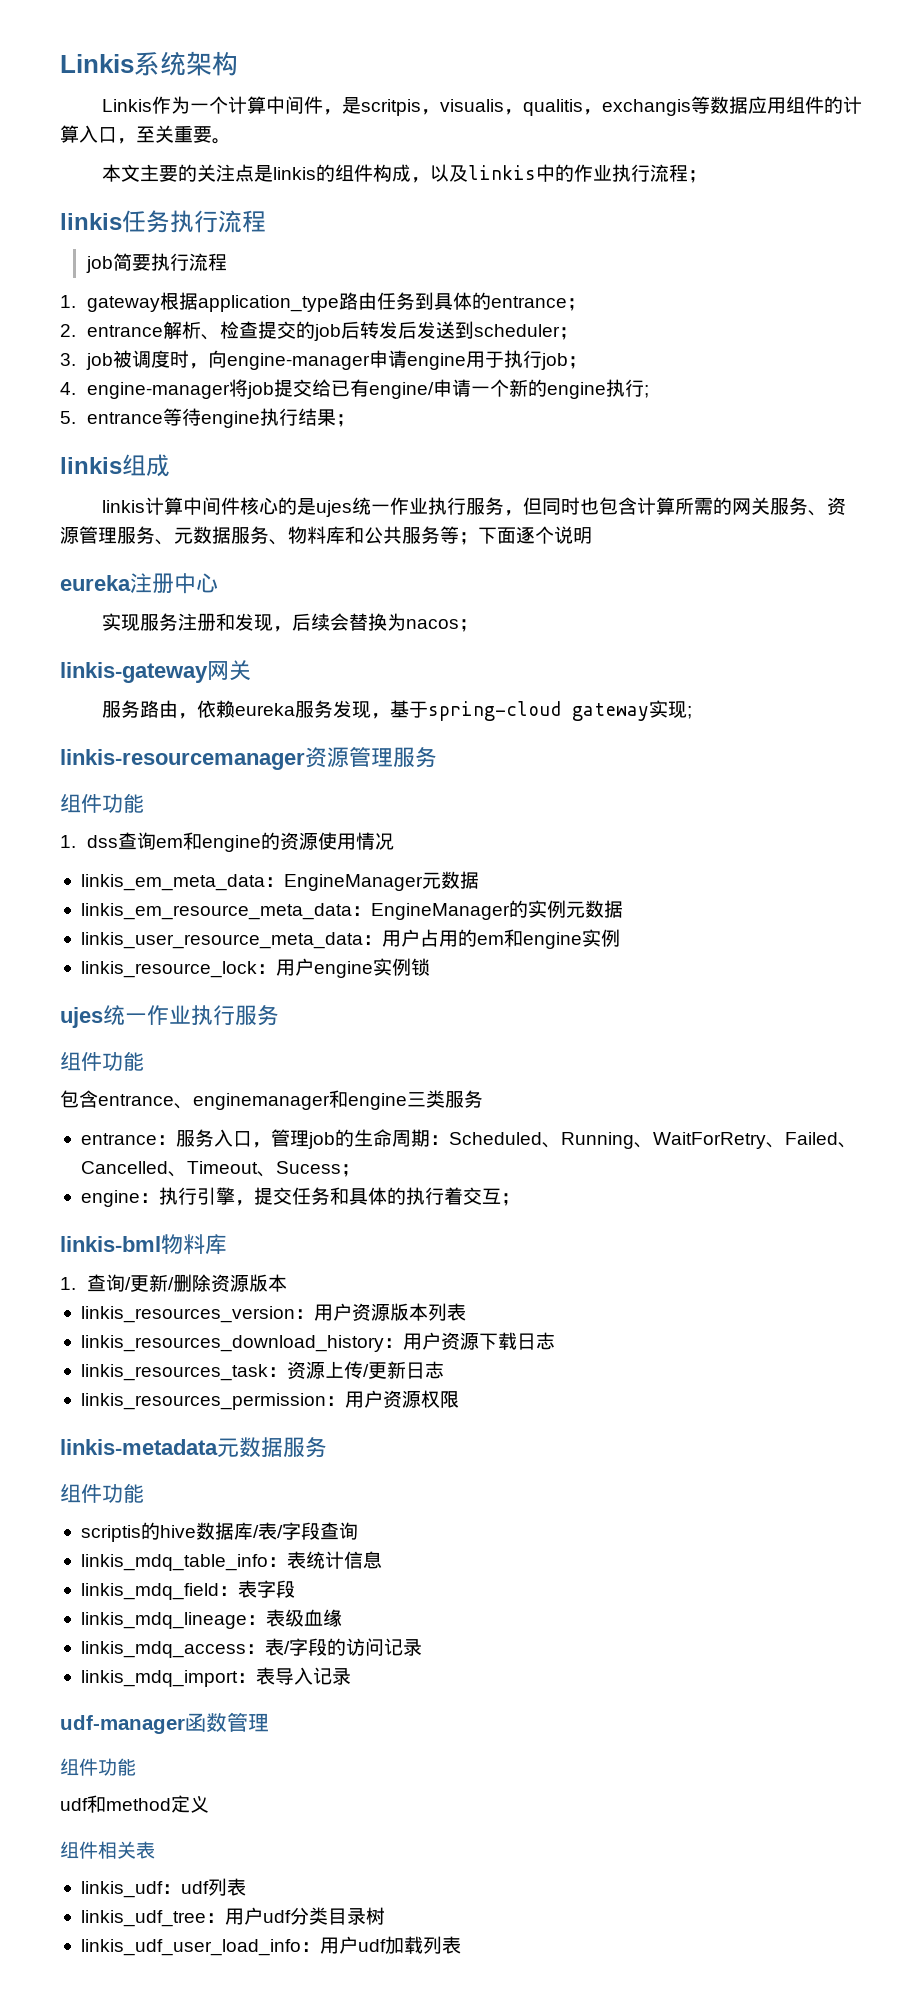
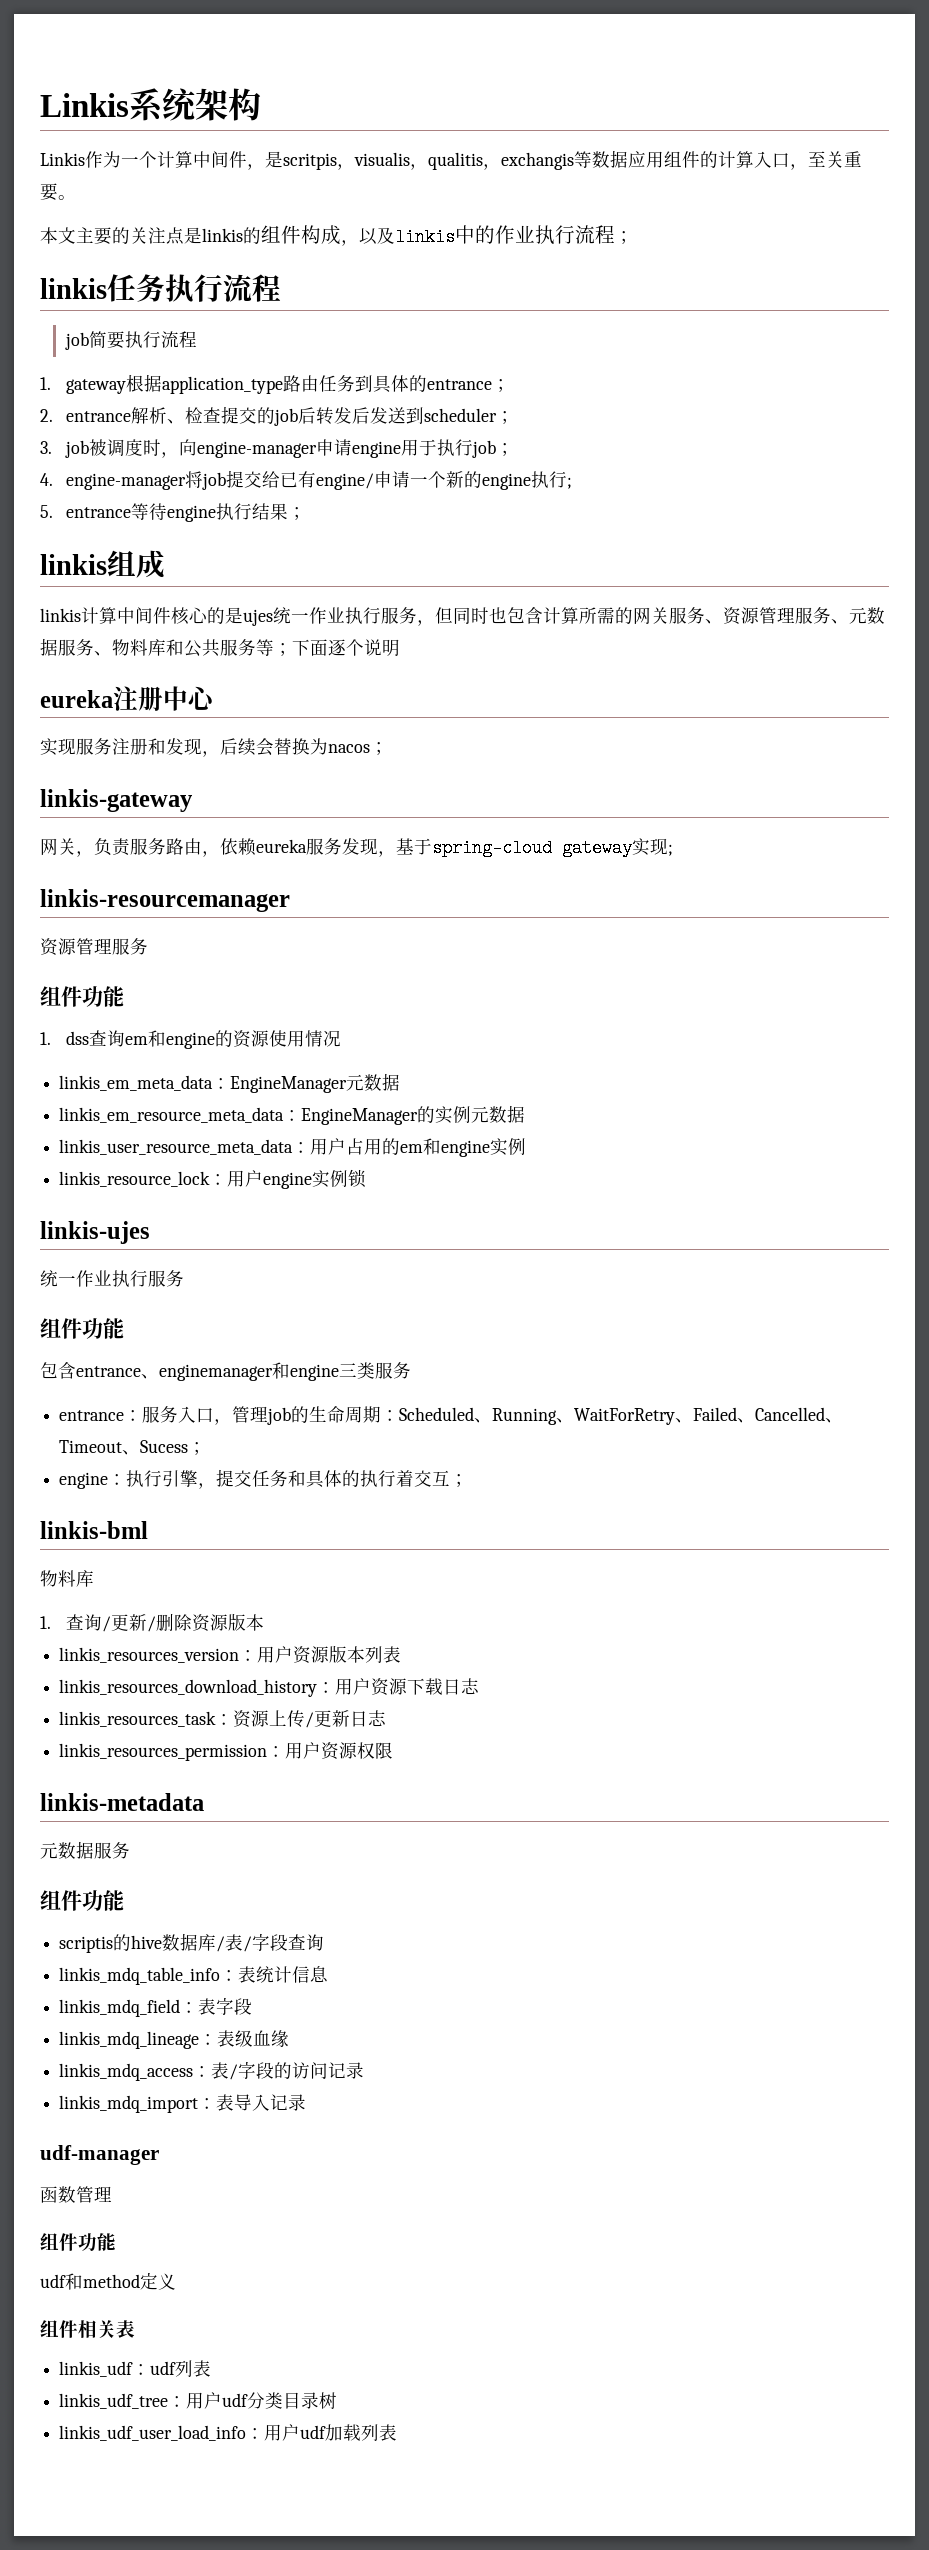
[207,660,251,681] 网关 // -> [40,838,131,857] // 网关，负责
(305, 759) none -> (290, 900) //
[60,1007,103,1028] ujes -> [40,1221,150,1244] linkis-ujes //
(161, 1244) none -> (148, 1530) //
(218, 1447) none -> (204, 1802) //
(185, 1724) none -> (159, 2155) //

